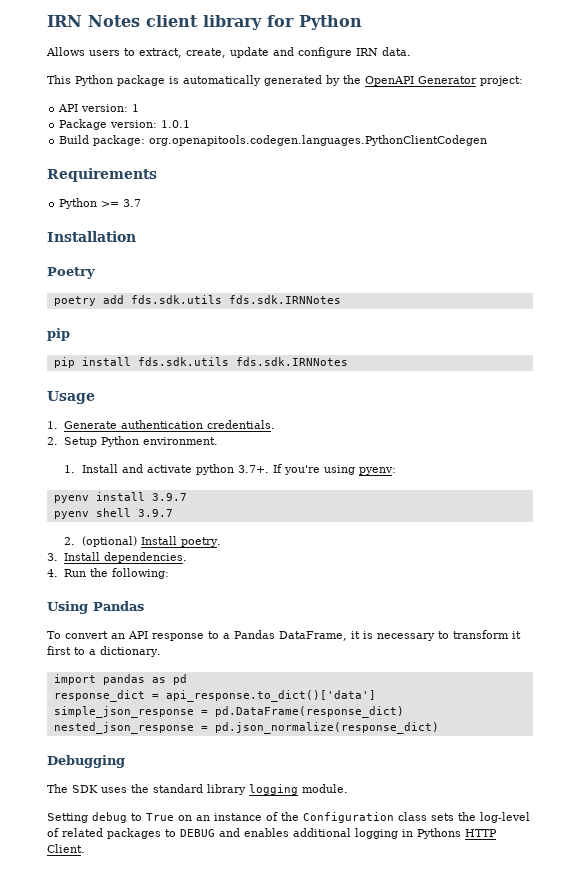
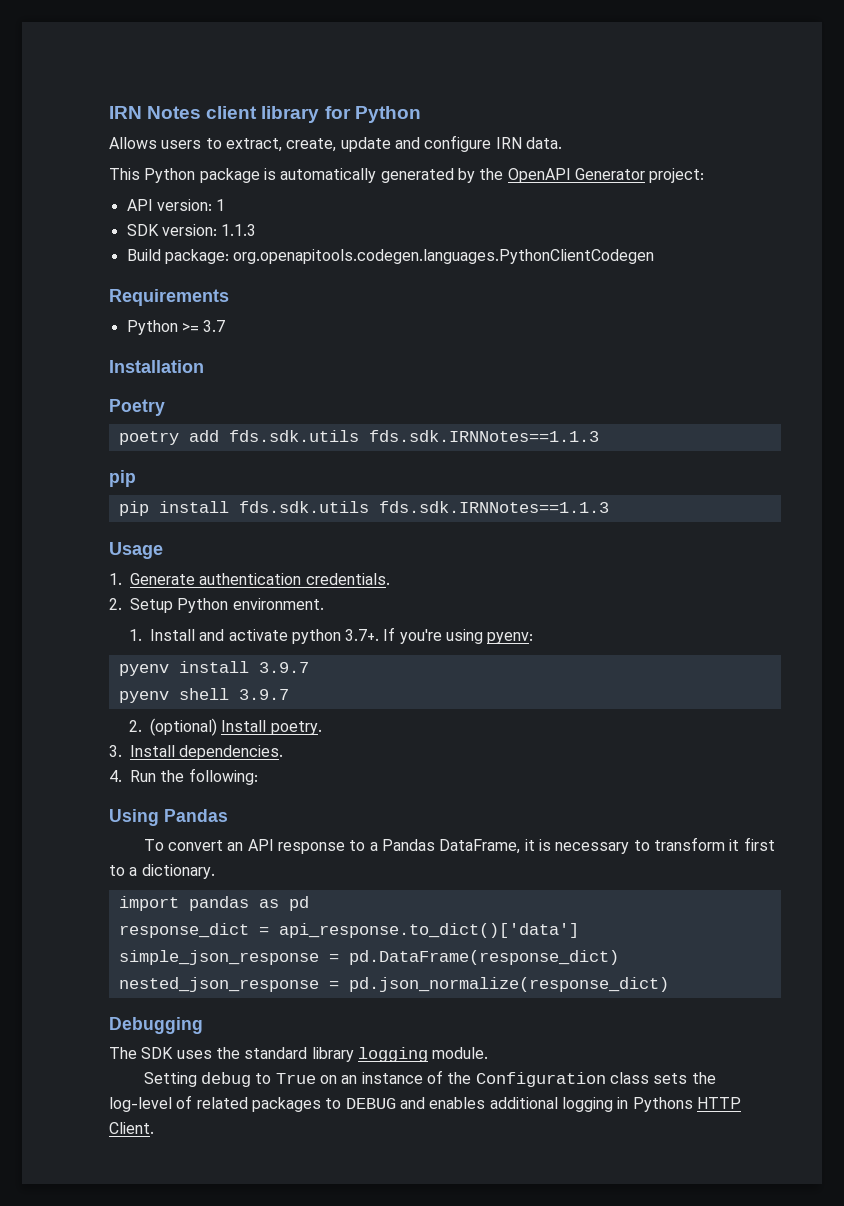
[59,119,191,130] Package version: 1.0.1 -> [126,224,257,236] SDK version: 1.1.3
[228,295,341,304] fds.sdk.IRNNotes -> [368,430,599,442] fds.sdk.IRNNotes==1.1.3
[235,357,348,366] fds.sdk.IRNNotes -> [378,501,609,513] fds.sdk.IRNNotes==1.1.3

